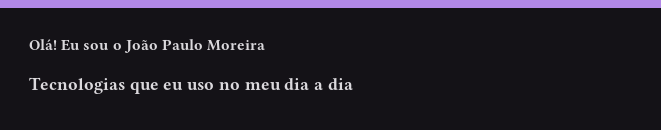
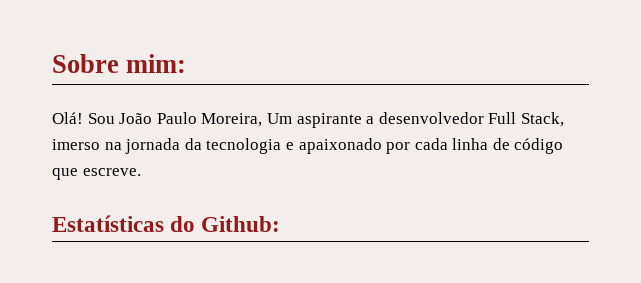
[29,39,266,53] [29,77,353,94] Olá! Eu sou o João Paulo Moreira // Tecnologias que eu uso no meu dia a dia -> [52,54,187,73] [52,112,564,128] [52,138,564,154] [52,168,141,180] [52,215,281,232] Sobre mim: // Olá! Sou João Paulo Moreira, Um aspirante a desenvolvedor Full Stack, imerso na jornada da tecnologia e apaixonado por cada linha de código que escreve. // Estatísticas do Github:

